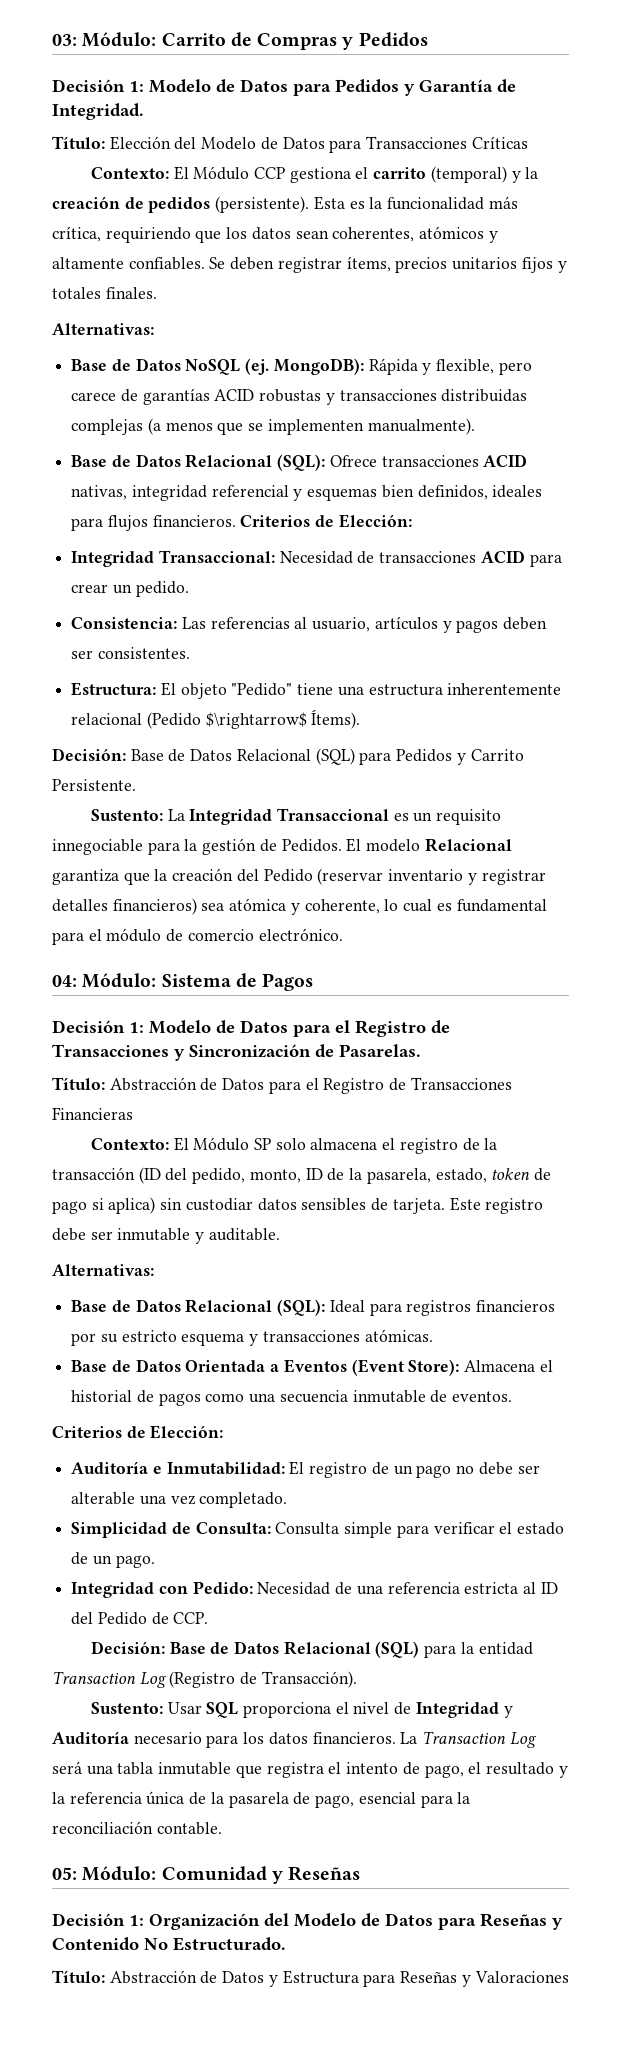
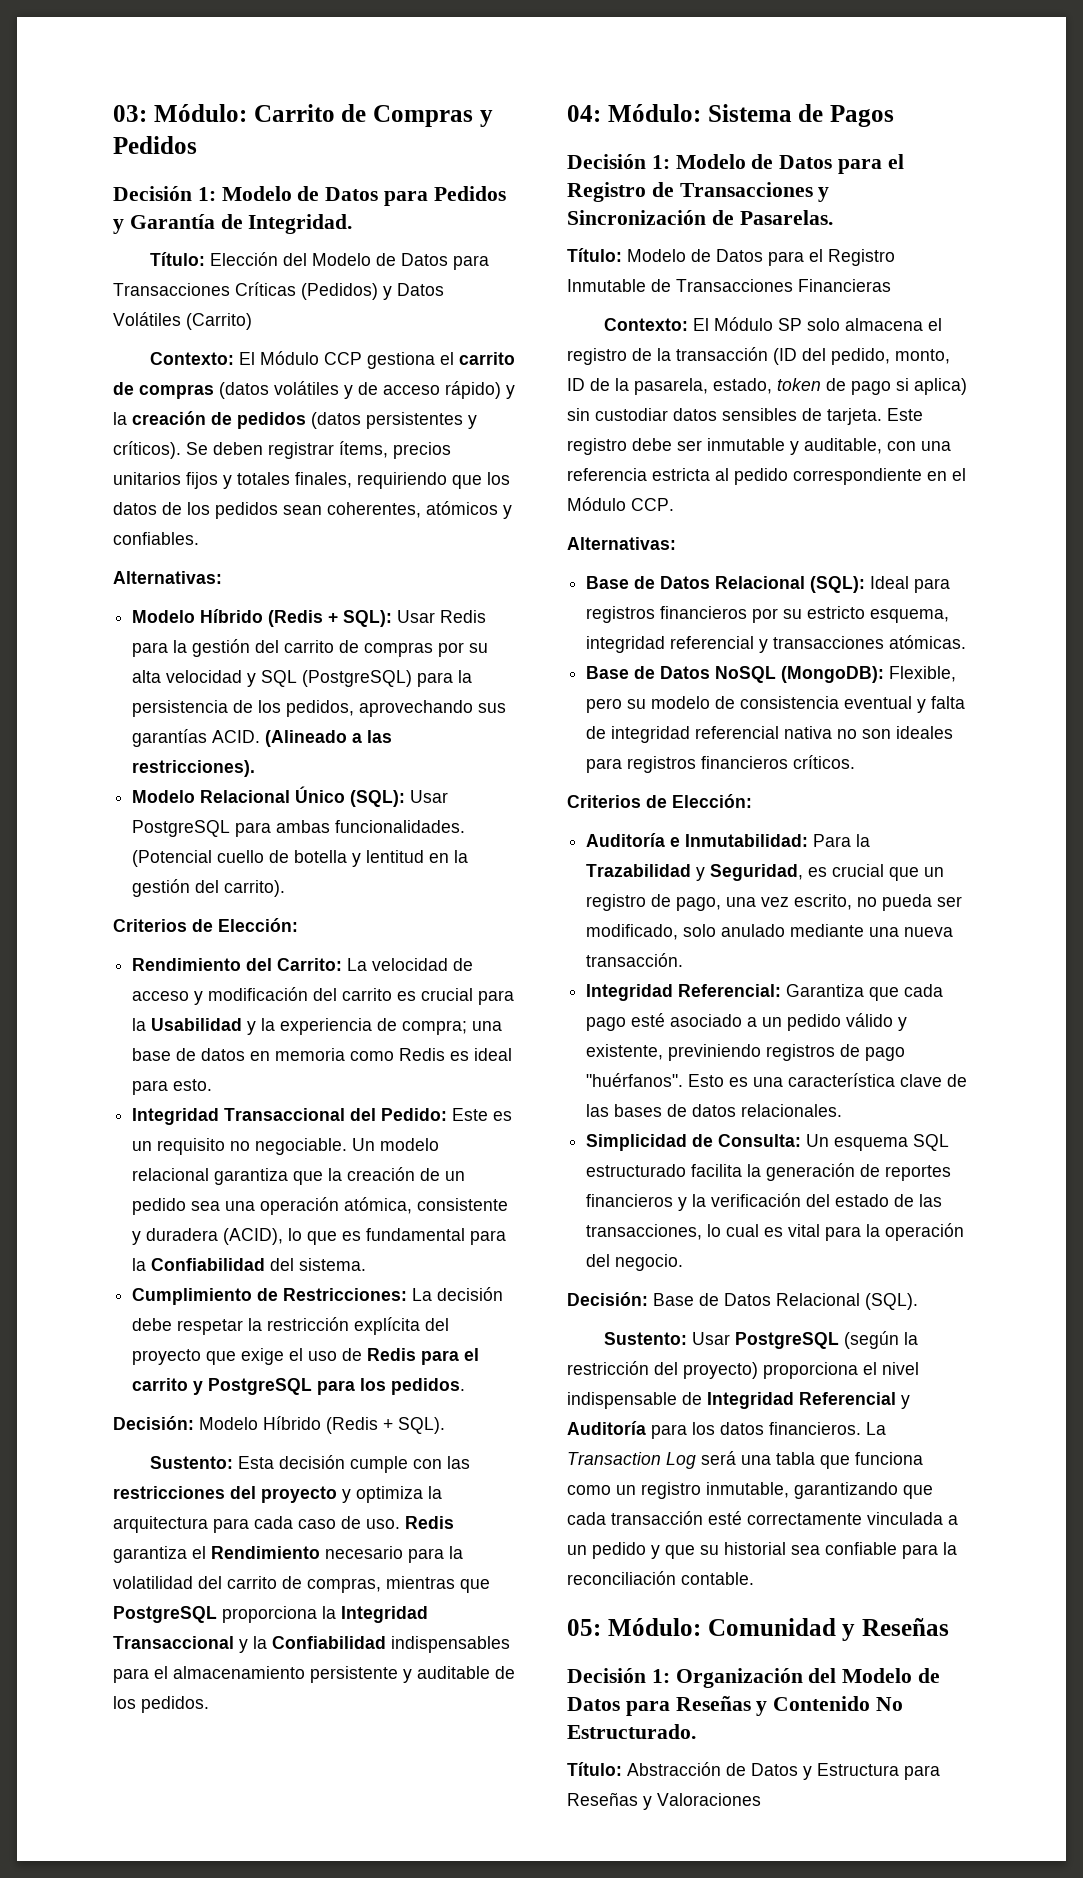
(528, 142) none -> [301,283,444,300] [113,312,252,330] (Pedidos) y Datos Volátiles (Carrito)
[430,166,507,183] (temporal) -> [113,381,501,399] de compras (datos volátiles y de acceso rápido)
[215,196,518,213] [52,226,498,243] [52,257,205,270] (persistente). Esta es la funcionalidad más crítica, requiriendo que los datos sean coherentes, atómicos y altamente confiables. -> [311,412,477,429] [113,441,181,459] (datos persistentes y críticos).
[105,287,157,299] [52,323,154,335] [71,358,532,375] [71,388,528,405] [71,418,475,435] [71,454,528,471] [71,485,543,501] [71,514,412,531] [71,550,562,567] [71,581,189,597] [71,616,548,633] [71,647,190,659] [71,682,562,699] [71,709,361,729] [52,748,524,765] [52,779,136,791] [90,808,502,825] [52,838,512,855] [52,868,546,885] [52,898,547,915] [52,928,343,945] finales. // Alternativas: // Base de Datos NoSQL (ej. MongoDB): Rápida y flexible, pero carece de garantías ACID robustas y transacciones distribuidas complejas (a menos que se implementen manualmente). // Base de Datos Relacional (SQL): Ofrece transacciones ACID nativas, integridad referencial y esquemas bien definidos, ideales para flujos financieros. Criterios de Elección: // Integridad Transaccional: Necesidad de transacciones ACID para crear un pedido. // Consistencia: Las referencias al usuario, artículos y pagos deben ser consistentes. // Estructura: El objeto "Pedido" tiene una estructura inherentemente relacional (Pedido $\rightarrow$ Ítems). // Decisión: Base de Datos Relacional (SQL) para Pedidos y Carrito Persistente. // Sustento: La Integridad Transaccional es un requisito innegociable para la gestión de Pedidos. El modelo Relacional garantiza que la creación del Pedido (reservar inventario y registrar detalles financieros) sea atómica y coherente, lo cual es fundamental para el módulo de comercio electrónico. -> [295,472,510,489] [113,501,512,519] [113,532,199,545] [113,571,222,584] [132,609,487,627] [132,639,489,657] [132,670,473,687] [132,700,507,717] [132,729,393,747] [132,760,256,777] [132,786,449,807] [132,820,466,837] [132,850,469,867] [132,879,286,897] [113,918,298,932] [132,958,474,971] [132,987,515,1005] [132,1018,503,1035] [132,1048,513,1061] [132,1079,213,1095] [132,1108,513,1125] [132,1138,440,1155] [132,1167,466,1185] [132,1197,509,1215] [132,1228,507,1245] [132,1258,367,1271] [132,1287,504,1305] [132,1317,450,1335] [132,1348,480,1365] [132,1378,466,1395] [113,1416,445,1434] [150,1455,471,1473] [113,1486,442,1503] [113,1516,454,1533] [113,1546,463,1563] [113,1576,490,1593] [113,1606,428,1623] [113,1636,510,1653] [113,1666,515,1683] [113,1696,209,1713] finales, requiriendo que los datos de los pedidos sean coherentes, atómicos y confiables. // Alternativas: // Modelo Híbrido (Redis + SQL): Usar Redis para la gestión del carrito de compras por su alta velocidad y SQL (PostgreSQL) para la persistencia de los pedidos, aprovechando sus garantías ACID. (Alineado a las restricciones). // Modelo Relacional Único (SQL): Usar PostgreSQL para ambas funcionalidades. (Potencial cuello de botella y lentitud en la gestión del carrito). // Criterios de Elección: // Rendimiento del Carrito: La velocidad de acceso y modificación del carrito es crucial para la Usabilidad y la experiencia de compra; una base de datos en memoria como Redis es ideal para esto. // Integridad Transaccional del Pedido: Este es un requisito no negociable. Un modelo relacional garantiza que la creación de un pedido sea una operación atómica, consistente y duradera (ACID), lo que es fundamental para la Confiabilidad del sistema. // Cumplimiento de Restricciones: La decisión debe respetar la restricción explícita del proyecto que exige el uso de Redis para el carrito y PostgreSQL para los pedidos. // Decisión: Modelo Híbrido (Redis + SQL). // Sustento: Esta decisión cumple con las restricciones del proyecto y optimiza la arquitectura para cada caso de uso. Redis garantiza el Rendimiento necesario para la volatilidad del carrito de compras, mientras que PostgreSQL proporciona la Integridad Transaccional y la Confiabilidad indispensables para el almacenamiento persistente y auditable de los pedidos.
[109,1077,385,1094] Abstracción de Datos para el Registro -> [627,249,895,266] [567,279,646,292] Modelo de Datos para el Registro Inmutable
[208,1228,280,1241] auditable. -> [804,438,951,454] [567,468,966,485] [567,497,674,511] auditable, con una referencia estricta al pedido correspondiente en el Módulo CCP.
[181,1333,245,1346] esquema -> [870,609,950,623] [586,636,755,653] esquema, integridad referencial
[185,1359,553,1376] [71,1390,513,1406] Orientada a Eventos (Event Store): Almacena el historial de pagos como una secuencia inmutable de eventos. -> [715,666,957,683] [586,696,966,713] [586,726,954,743] [586,755,856,773] NoSQL (MongoDB): Flexible, pero su modelo de consistencia eventual y falta de integridad referencial nativa no son ideales para registros financieros críticos.
[289,1461,540,1478] [71,1492,288,1508] [71,1522,565,1538] [71,1552,155,1568] [71,1581,558,1598] [71,1612,209,1625] [90,1641,533,1658] [52,1671,357,1688] [90,1702,239,1718] El registro de un pago no debe ser alterable una vez completado. // Simplicidad de Consulta: Consulta simple para verificar el estado de un pago. // Integridad con Pedido: Necesidad de una referencia estricta al ID del Pedido de CCP. // Decisión: Base de Datos Relacional (SQL) para la entidad Transaction Log (Registro de Transacción). // Sustento: Usar SQL -> [813,834,871,847] [586,864,945,881] [586,894,963,911] [586,924,954,940] [586,953,684,967] [586,984,944,1001] [586,1013,908,1031] [586,1044,906,1061] [586,1073,968,1087] [586,1104,843,1117] [586,1134,950,1151] [586,1163,952,1181] [586,1193,943,1211] [586,1223,965,1241] [586,1254,684,1271] [567,1292,918,1310] [604,1331,919,1349] [567,1361,758,1379] Para la Trazabilidad y Seguridad, es crucial que un registro de pago, una vez escrito, no pueda ser modificado, solo anulado mediante una nueva transacción. // Integridad Referencial: Garantiza que cada pago esté asociado a un pedido válido y existente, previniendo registros de pago "huérfanos". Esto es una característica clave de las bases de datos relacionales. // Simplicidad de Consulta: Un esquema SQL estructurado facilita la generación de reportes financieros y la verificación del estado de las transacciones, lo cual es vital para la operación del negocio. // Decisión: Base de Datos Relacional (SQL). // Sustento: Usar PostgreSQL (según la restricción del proyecto)
(390, 1708) none -> [567,1392,677,1409] indispensable
(499, 1710) none -> [799,1392,896,1405] Referencial
[133,1732,202,1744] necesario -> (646, 1428) none
[158,1762,568,1778] [52,1791,416,1808] inmutable que registra el intento de pago, el resultado y la referencia única de la pasarela de pago, esencial -> [820,1452,923,1469] [567,1482,933,1499] [567,1511,958,1525] [567,1542,897,1559] que funciona como un registro inmutable, garantizando que cada transacción esté correctamente vinculada a un pedido y que su historial sea confiable

